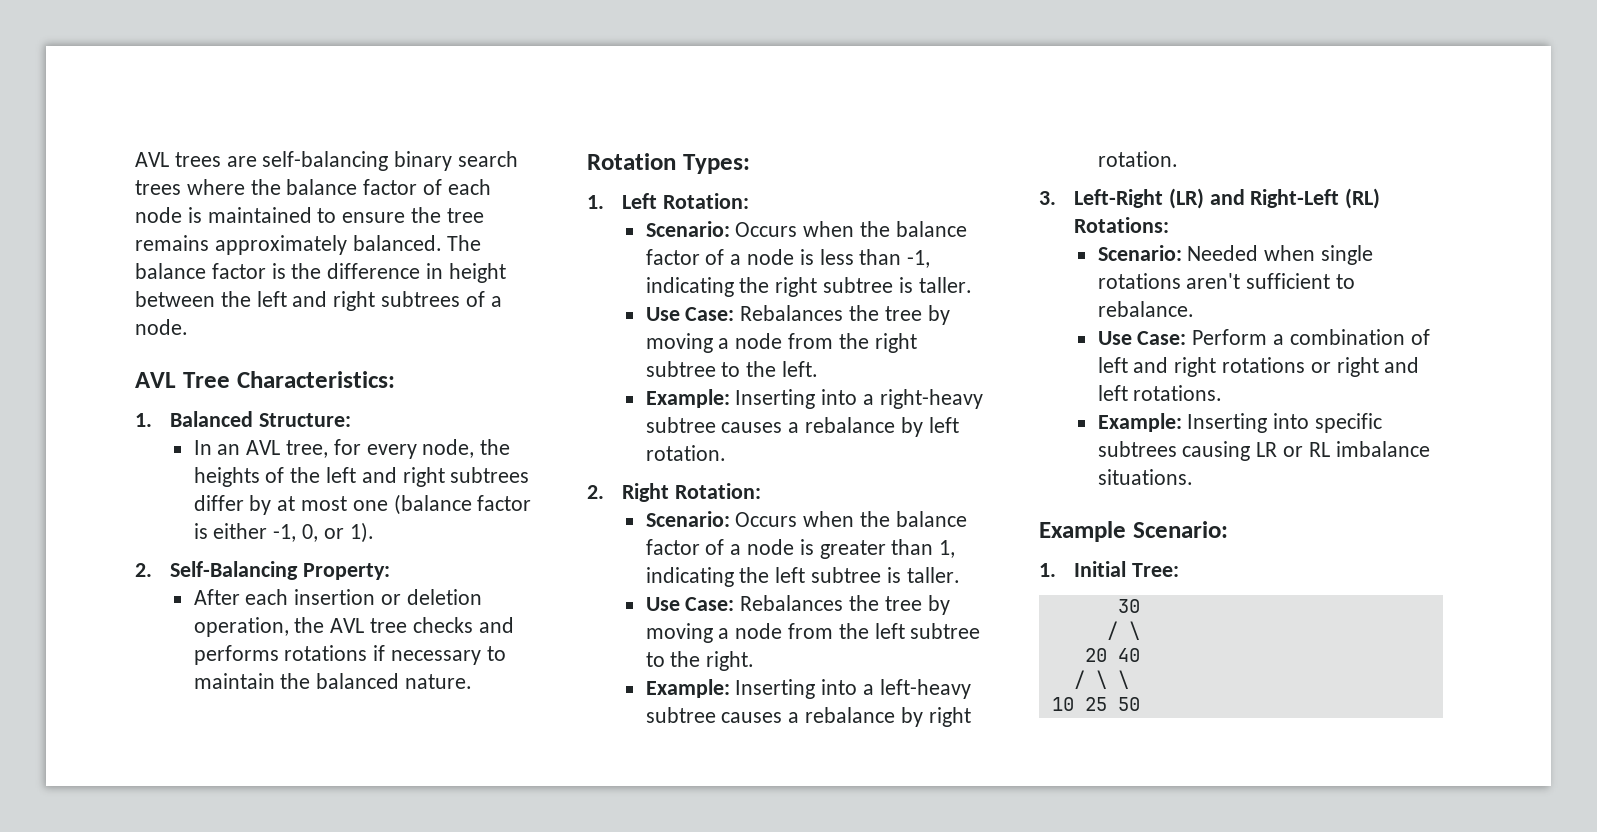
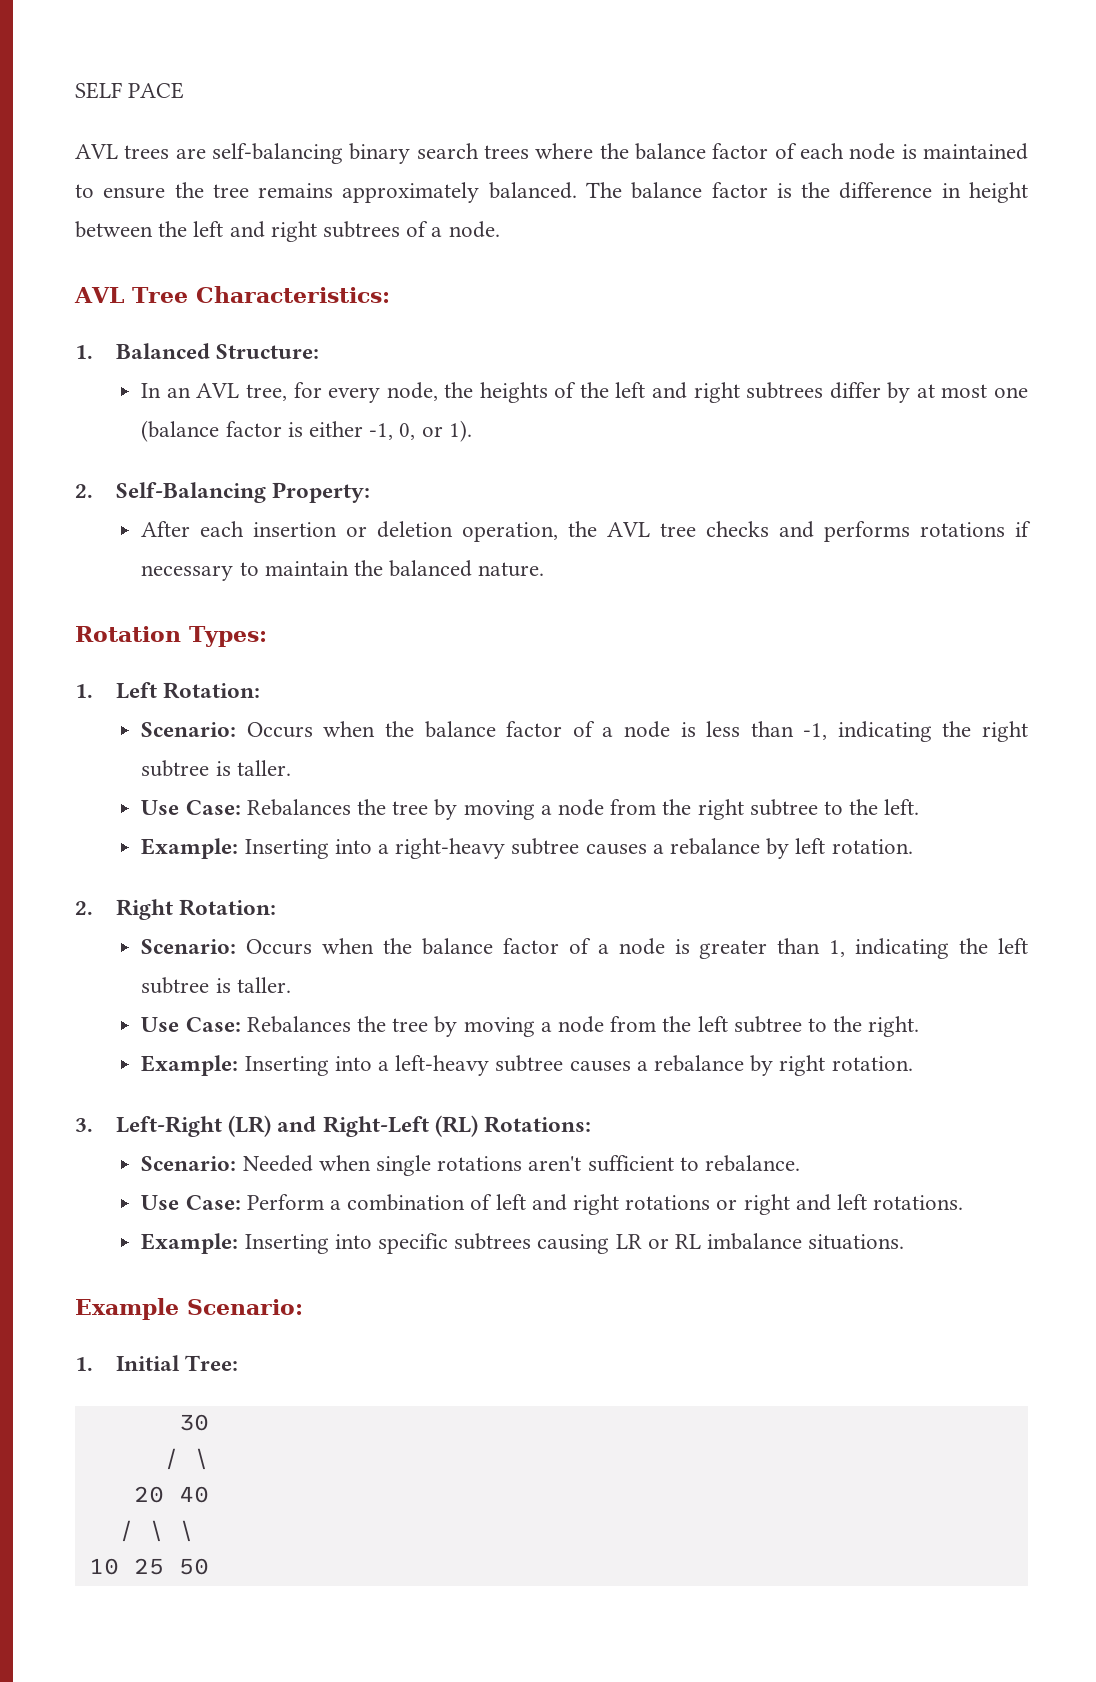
(135, 159) none -> [75,82,185,99] SELF PACE //

